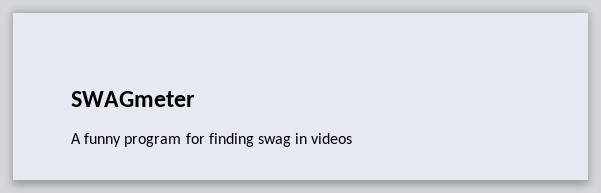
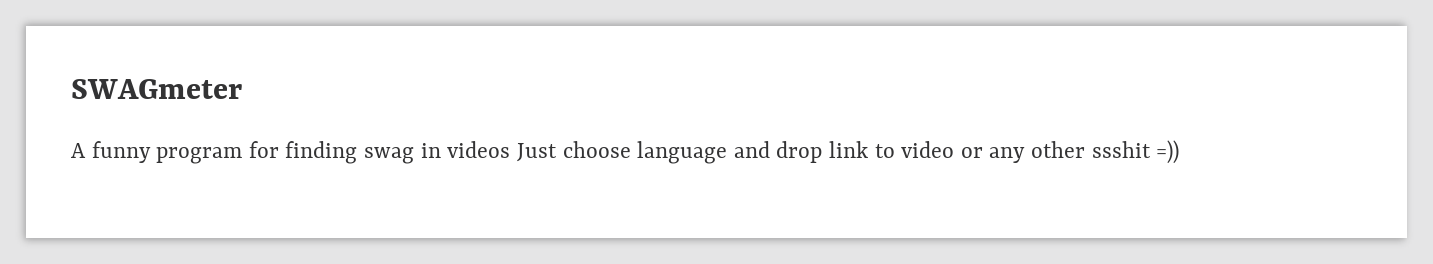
(353, 138) none -> [516,140,1180,164] Just choose language and drop link to video or any other ssshit =))

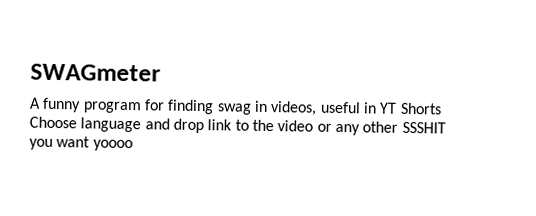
[447,141,631,162] videos Just choose -> [270,101,442,116] [29,116,77,129] videos, useful in YT Shorts Choose
(895, 151) none -> [251,119,274,132] the
[1091,140,1180,164] ssshit =)) -> [401,121,446,134] [29,136,133,152] SSSHIT you want yoooo

